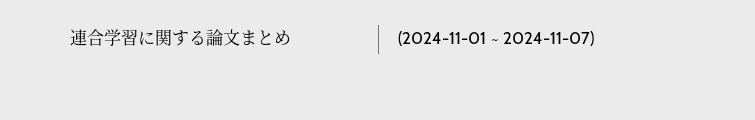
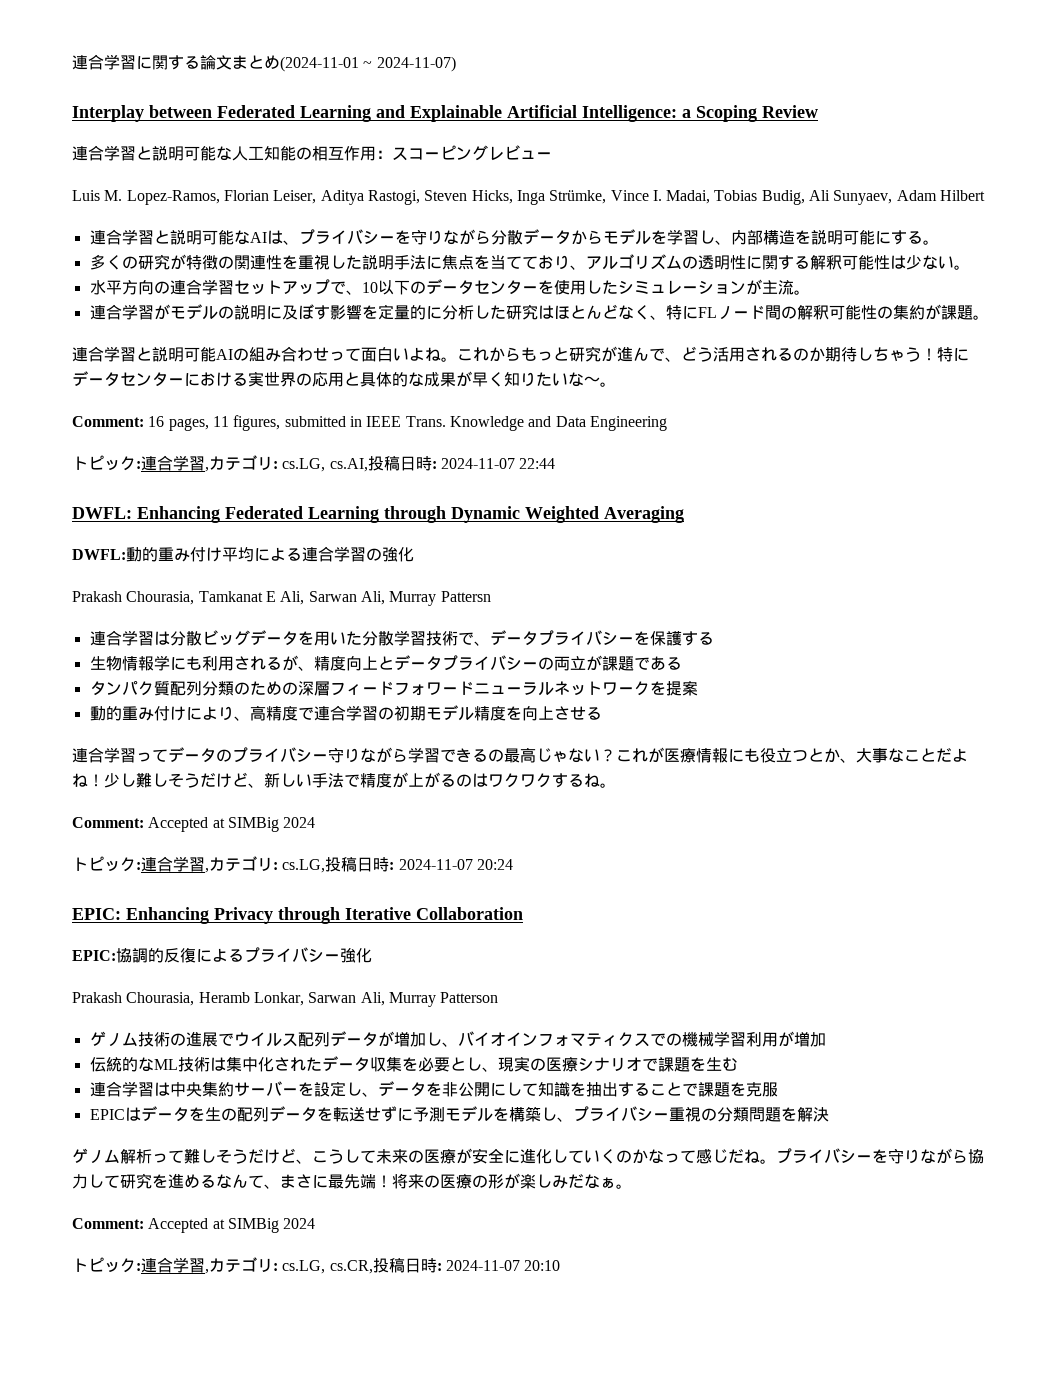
(595, 38) none -> [72,105,818,122] [72,145,552,161] [72,190,986,205] [89,229,939,245] [89,254,970,270] [89,279,810,295] [89,304,989,320] [72,346,969,362] [72,371,616,387] [72,415,667,431] [72,455,556,472] [72,506,684,523] [72,546,414,562] [72,591,491,606] [89,630,714,646] [89,655,682,671] [89,681,698,696] [89,705,602,721] [72,747,968,763] [72,772,616,788] [72,817,316,832] [72,856,513,873] [72,907,523,924] [72,947,372,963] [72,992,499,1007] [89,1031,826,1047] [89,1056,738,1072] [89,1081,778,1097] [89,1106,829,1122] [72,1148,984,1164] [72,1173,632,1189] [72,1218,316,1233] [72,1257,561,1274] // Interplay between Federated Learning and Explainable Artificial Intelligence: a Scoping Review // 連合学習と説明可能な人工知能の相互作用：スコーピングレビュー // Luis M. Lopez-Ramos, Florian Leiser, Aditya Rastogi, Steven Hicks, Inga Strümke, Vince I. Madai, Tobias Budig, Ali Sunyaev, Adam Hilbert // 連合学習と説明可能なAIは、プライバシーを守りながら分散データからモデルを学習し、内部構造を説明可能にする。 // 多くの研究が特徴の関連性を重視した説明手法に焦点を当てており、アルゴリズムの透明性に関する解釈可能性は少ない。 // 水平方向の連合学習セットアップで、10以下のデータセンターを使用したシミュレーションが主流。 // 連合学習がモデルの説明に及ぼす影響を定量的に分析した研究はほとんどなく、特にFLノード間の解釈可能性の集約が課題。 // 連合学習と説明可能AIの組み合わせって面白いよね。これからもっと研究が進んで、どう活用されるのか期待しちゃう！特にデータセンターにおける実世界の応用と具体的な成果が早く知りたいな〜。 // Comment: 16 pages, 11 figures, submitted in IEEE Trans. Knowledge and Data Engineering // トピック:連合学習,カテゴリ: cs.LG, cs.AI,投稿日時: 2024-11-07 22:44 // DWFL: Enhancing Federated Learning through Dynamic Weighted Averaging // DWFL:動的重み付け平均による連合学習の強化 // Prakash Chourasia, Tamkanat E Ali, Sarwan Ali, Murray Pattersn // 連合学習は分散ビッグデータを用いた分散学習技術で、データプライバシーを保護する // 生物情報学にも利用されるが、精度向上とデータプライバシーの両立が課題である // タンパク質配列分類のための深層フィードフォワードニューラルネットワークを提案 // 動的重み付けにより、高精度で連合学習の初期モデル精度を向上させる // 連合学習ってデータのプライバシー守りながら学習できるの最高じゃない？これが医療情報にも役立つとか、大事なことだよね！少し難しそうだけど、新しい手法で精度が上がるのはワクワクするね。 // Comment: Accepted at SIMBig 2024 // トピック:連合学習,カテゴリ: cs.LG,投稿日時: 2024-11-07 20:24 // EPIC: Enhancing Privacy through Iterative Collaboration // EPIC:協調的反復によるプライバシー強化 // Prakash Chourasia, Heramb Lonkar, Sarwan Ali, Murray Patterson // ゲノム技術の進展でウイルス配列データが増加し、バイオインフォマティクスでの機械学習利用が増加 // 伝統的なML技術は集中化されたデータ収集を必要とし、現実の医療シナリオで課題を生む // 連合学習は中央集約サーバーを設定し、データを非公開にして知識を抽出することで課題を克服 // EPICはデータを生の配列データを転送せずに予測モデルを構築し、プライバシー重視の分類問題を解決 // ゲノム解析って難しそうだけど、こうして未来の医療が安全に進化していくのかなって感じだね。プライバシーを守りながら協力して研究を進めるなんて、まさに最先端！将来の医療の形が楽しみだなぁ。 // Comment: Accepted at SIMBig 2024 // トピック:連合学習,カテゴリ: cs.LG, cs.CR,投稿日時: 2024-11-07 20:10

